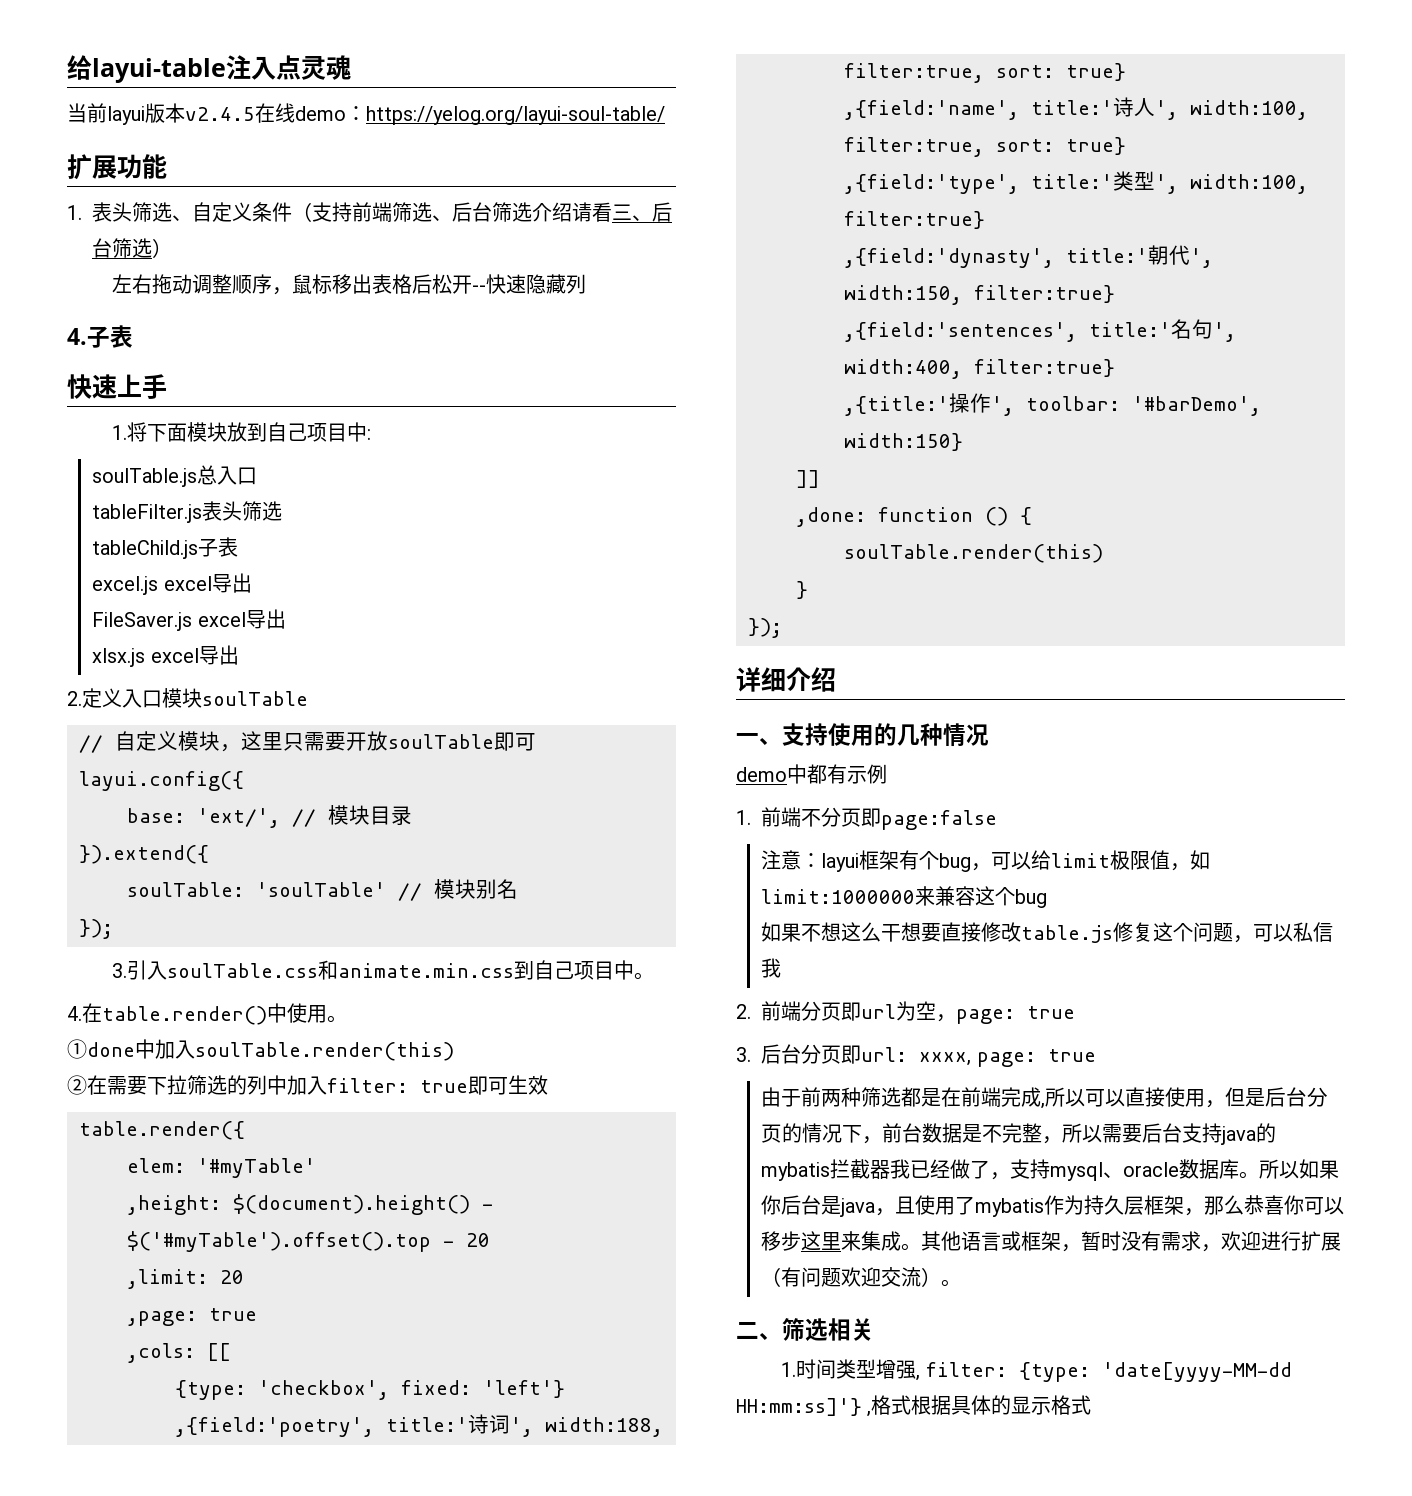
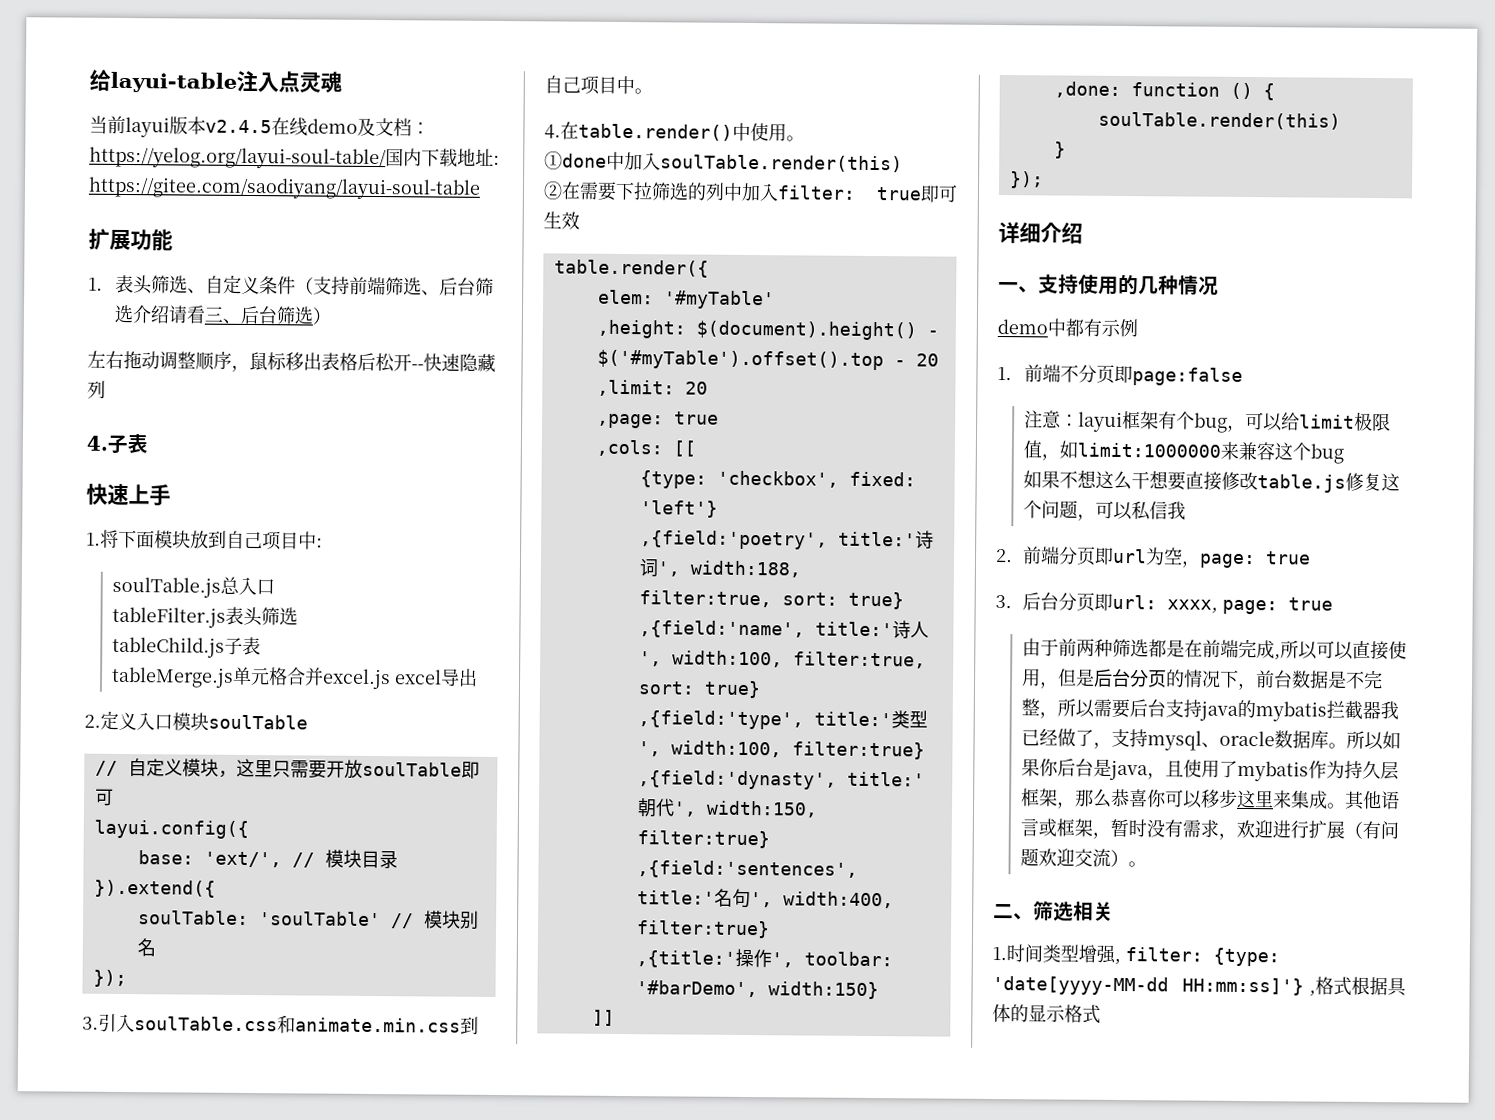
(346, 113) none -> [357,117,412,137] 及文档
(665, 115) none -> [385,148,500,167] [88,176,481,200] 国内下载地址: https://gitee.com/saodiyang/layui-soul-table
(239, 547) none -> [111,666,325,688] tableMerge.js单元格合并
[92,609,286,631] [92,645,239,667] // FileSaver.js excel导出 // xlsx.js excel导出 -> (479, 677) none

